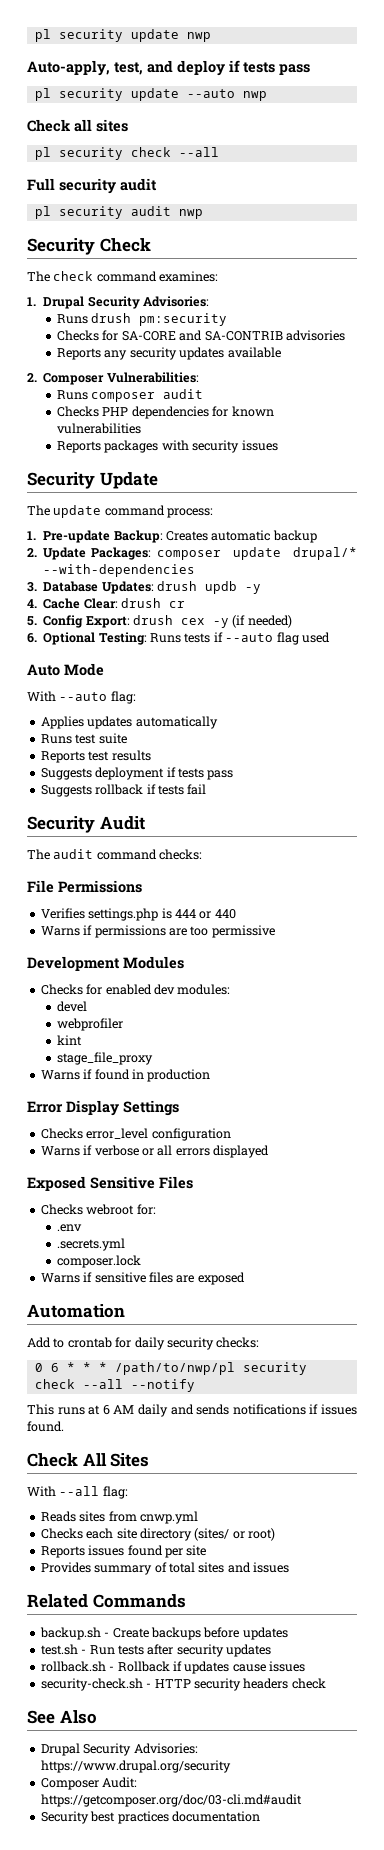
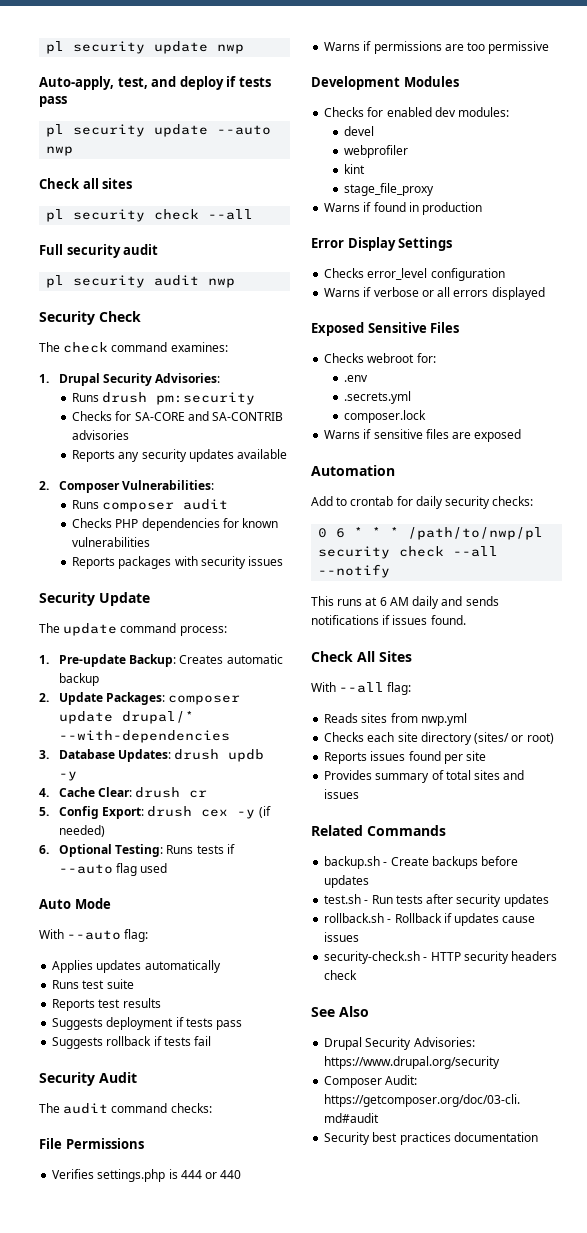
[139,1511,198,1524] cnwp.yml -> [420,713,467,726] nwp.yml

